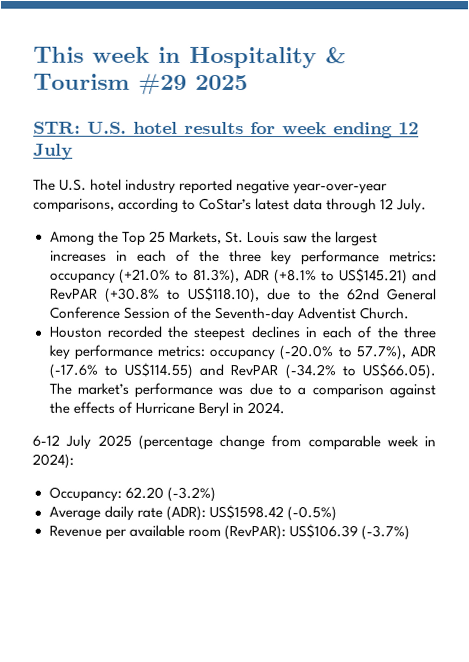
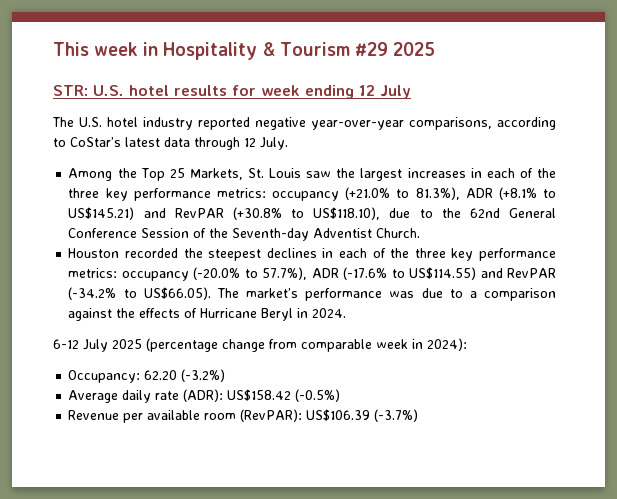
[208,504,284,520] US$1598.42 -> [227,389,292,401] US$158.42

